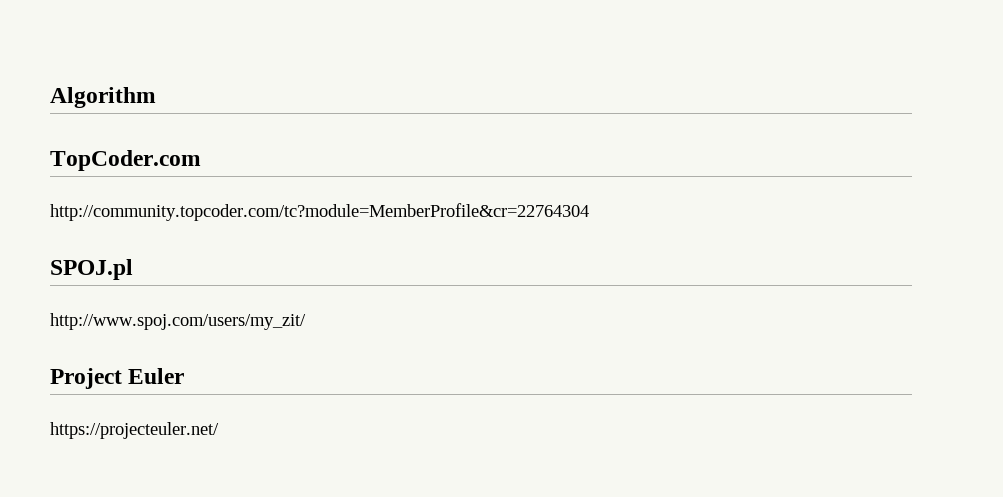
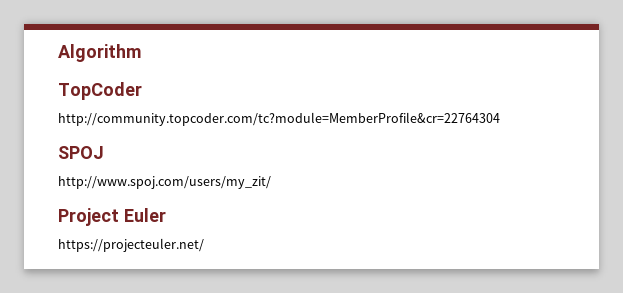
[50,150,201,171] TopCoder.com -> [58,82,142,100] TopCoder
[50,259,133,280] SPOJ.pl -> [58,146,104,159] SPOJ

